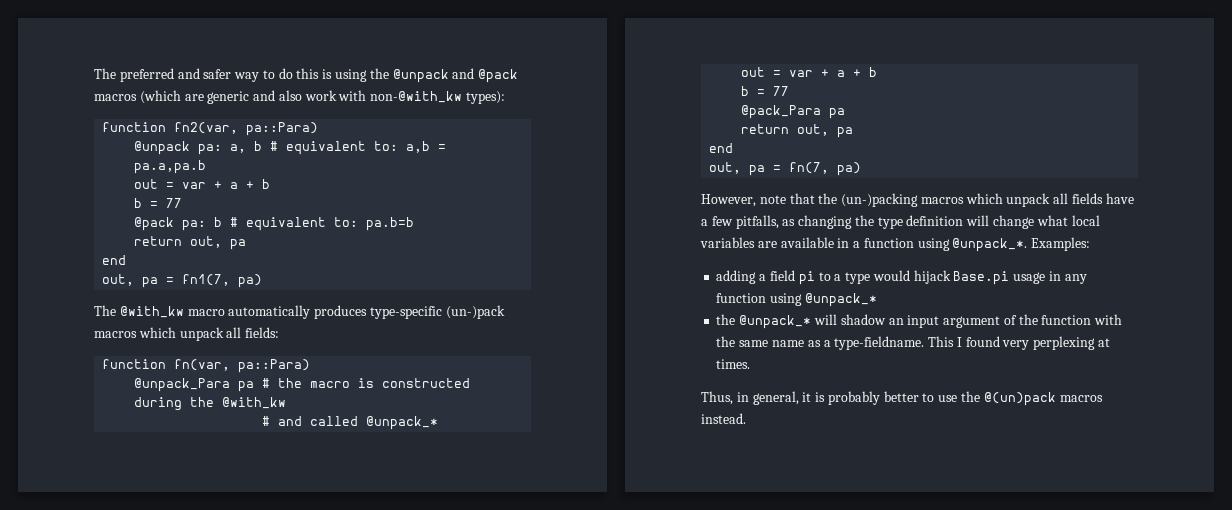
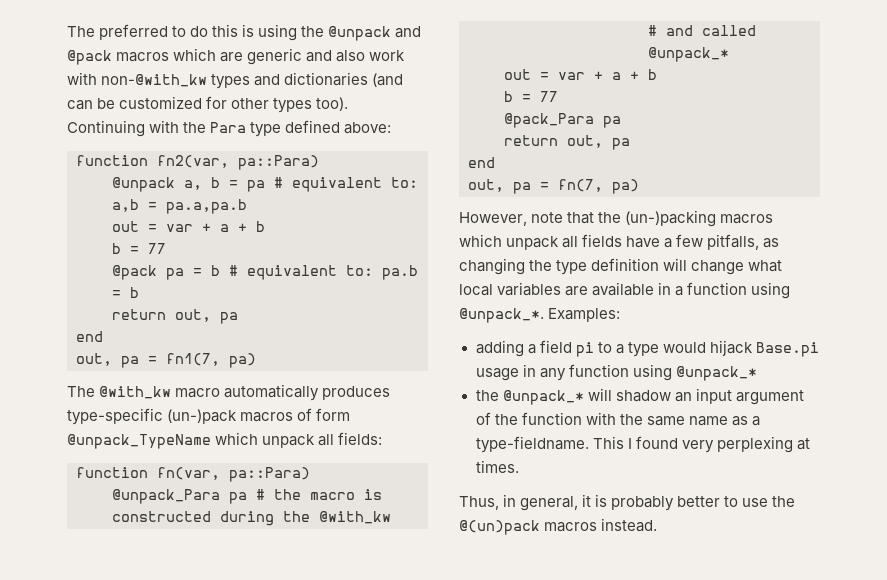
[177,68,260,82] and safer way -> (169, 32) none
[139,90,181,104] (which -> [173,48,217,61] which
[466,91,506,104] types): -> [211,72,404,89] [67,96,349,113] [67,120,392,137] types and dictionaries (and can be customized for other types too). Continuing with the Para type defined above:
[198,144,223,155] pa: -> (175, 184) none
(263, 146) none -> [229,180,265,192] = pa
[182,217,415,231] pa: b # equivalent to: pa.b=b -> [166,265,418,280] [112,287,139,298] pa = b # equivalent to: pa.b = b
(137, 334) none -> [297,408,351,421] [67,434,211,449] of form @unpack_TypeName

